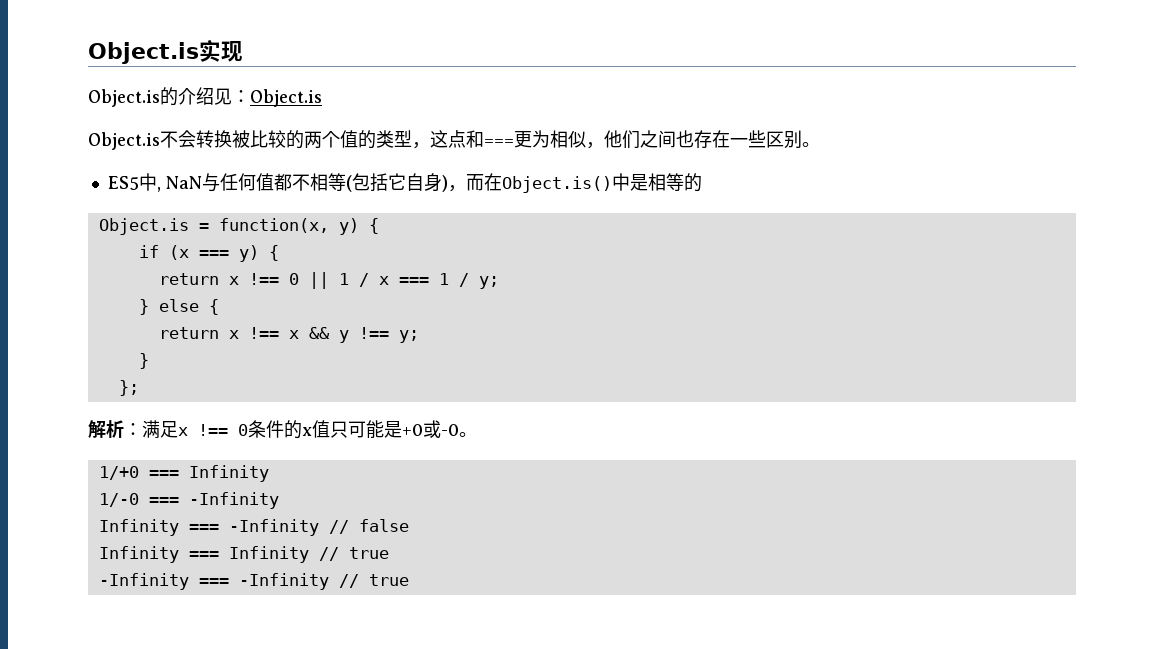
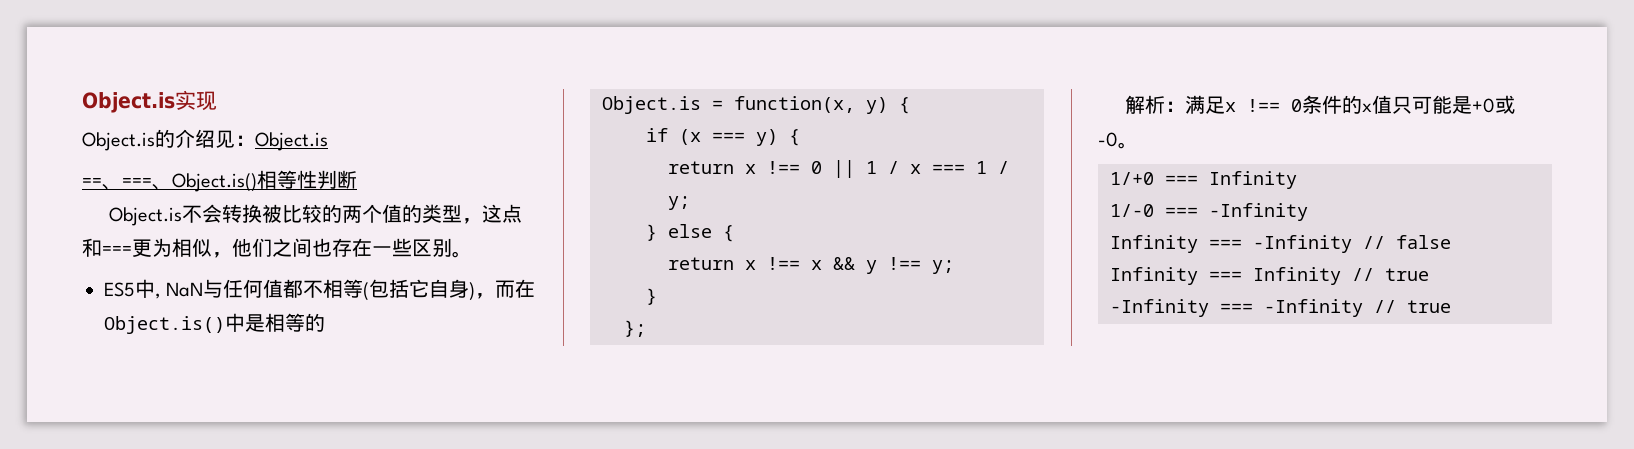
(322, 98) none -> [82,170,357,192] // ==、===、Object.is()相等性判断

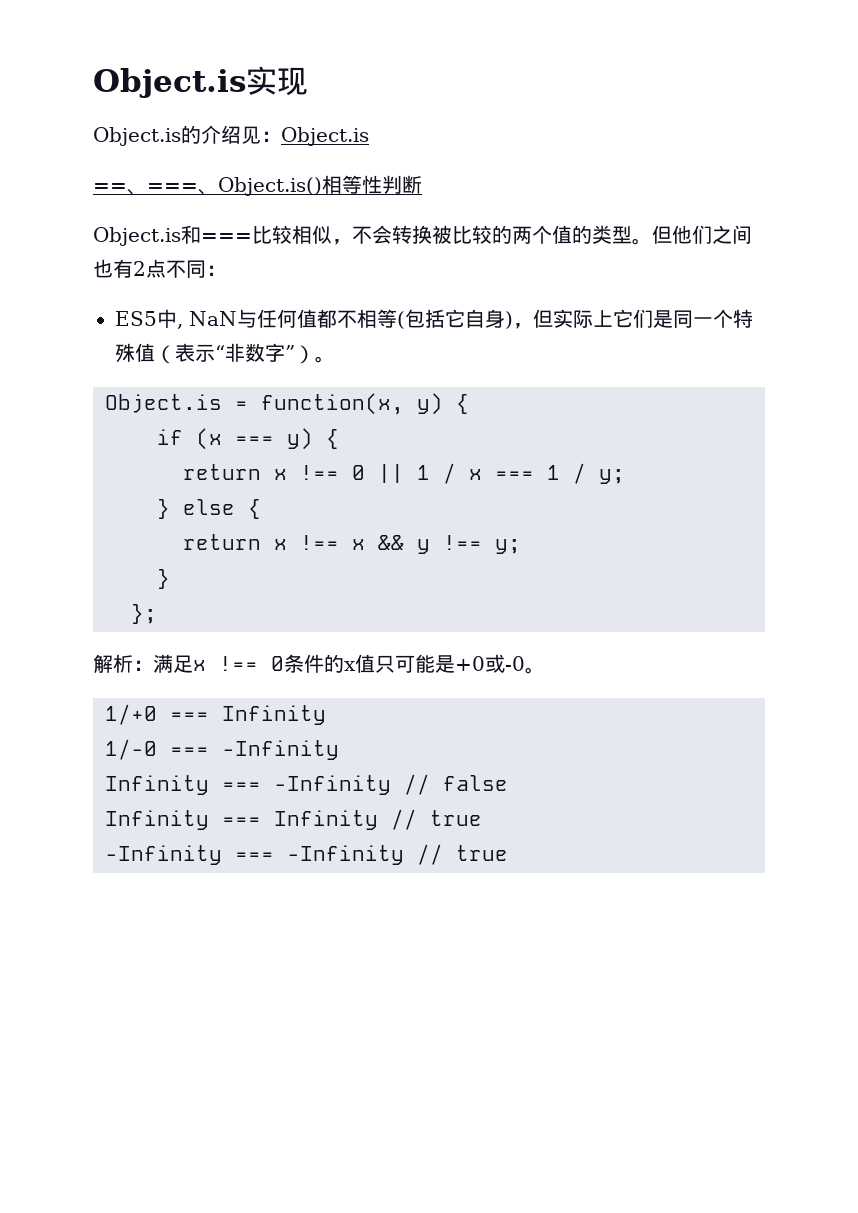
(183, 216) none -> [181,225,352,245] 和===比较相似，
[462,204,523,224] [82,238,472,258] ，这点和===更为相似，他们之间也存在一些区别。 -> [632,225,752,245] [93,259,226,278] 。但他们之间也有2点不同：
[495,279,536,298] [104,313,325,334] 而在Object.is()中是相等的 -> [533,309,753,328] [115,343,335,364] 但实际上它们是同一个特殊值（表示“非数字”）。

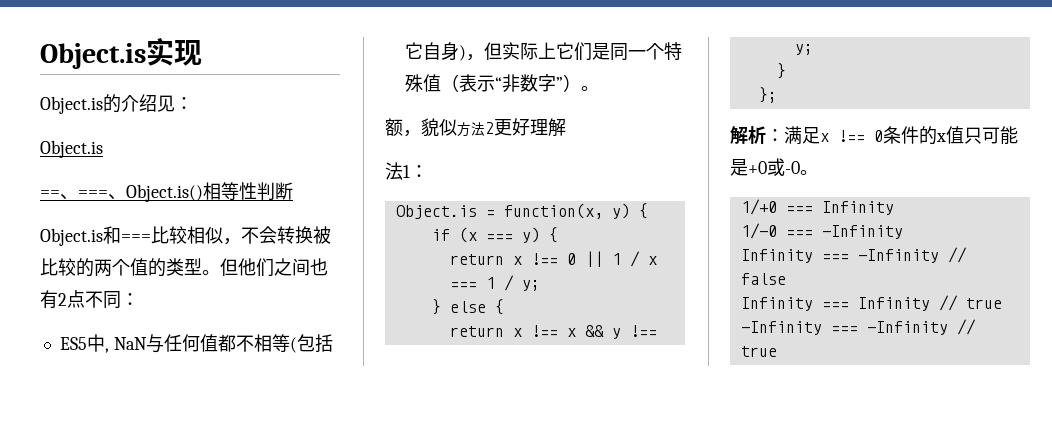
(281, 136) none -> (193, 103) //
(335, 359) none -> [385,118,566,137] [385,162,428,180] // 额，貌似方法2更好理解 // 法1：

